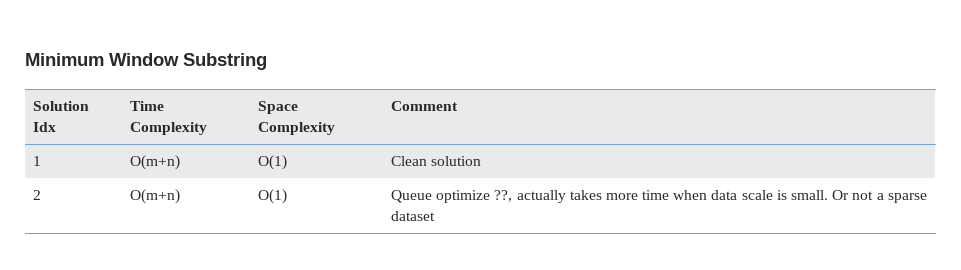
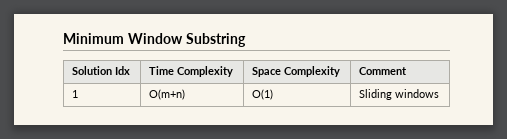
[390,156,482,166] [32,190,41,200] [129,189,180,204] [257,189,287,204] [390,190,927,203] [390,211,435,221] Clean solution // 2 | O(m+n) | O(1) | Queue optimize ??, actually takes more time when data scale is small. Or not a sparse dataset -> [358,89,439,100] Sliding windows

